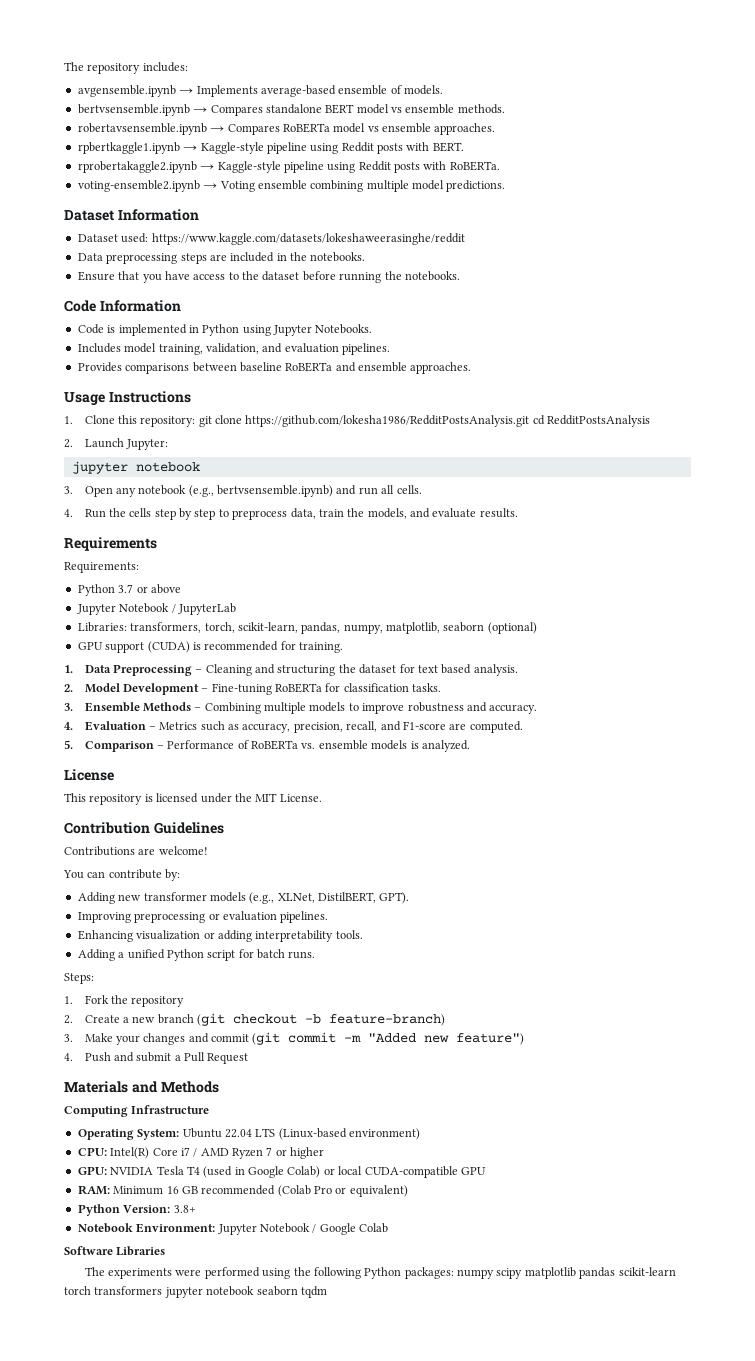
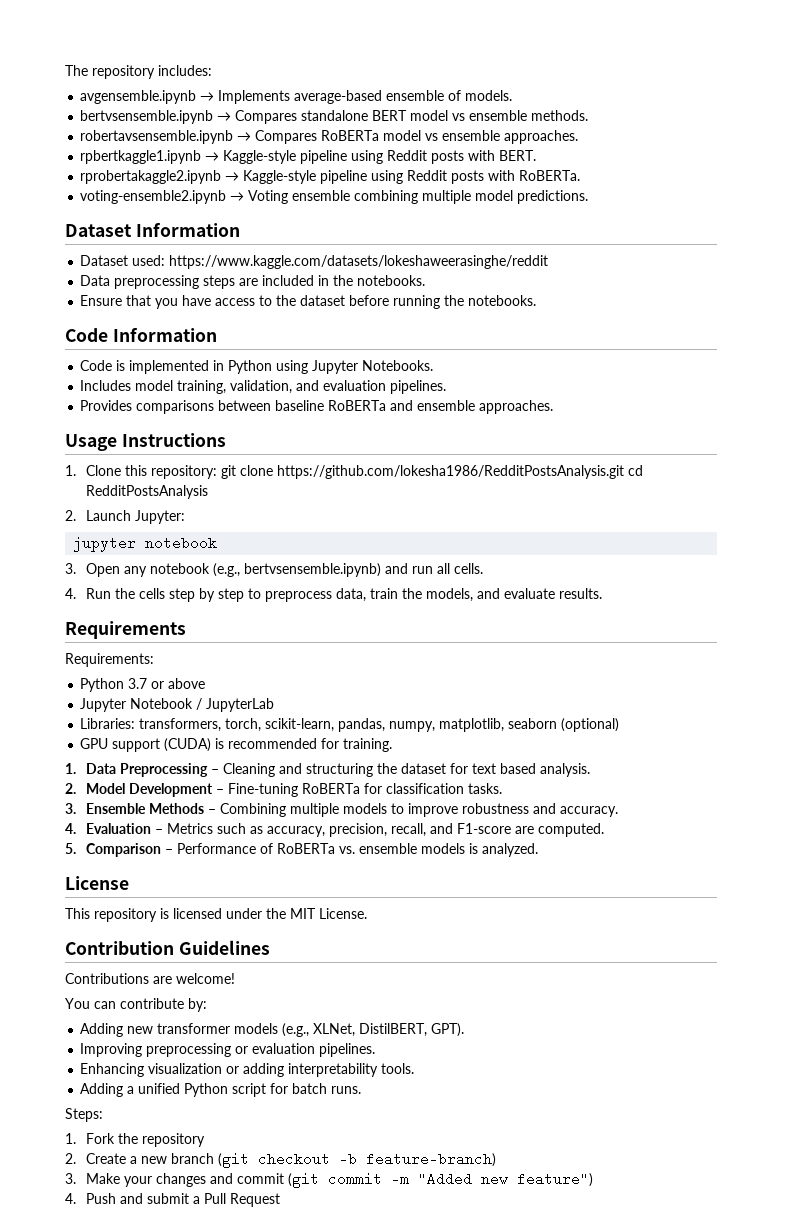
[64,1081,219,1093] [64,1105,210,1117] [77,1128,420,1140] [77,1147,325,1159] [77,1166,486,1178] [77,1185,408,1197] [77,1204,196,1216] [77,1223,388,1235] [64,1246,166,1256] [84,1267,676,1279] [64,1286,327,1298] // Materials and Methods // Computing Infrastructure // Operating System: Ubuntu 22.04 LTS (Linux-based environment) // CPU: Intel(R) Core i7 / AMD Ryzen 7 or higher // GPU: NVIDIA Tesla T4 (used in Google Colab) or local CUDA-compatible GPU // RAM: Minimum 16 GB recommended (Colab Pro or equivalent) // Python Version: 3.8+ // Notebook Environment: Jupyter Notebook / Google Colab // Software Libraries // The experiments were performed using the following Python packages: numpy scipy matplotlib pandas scikit-learn torch transformers jupyter notebook seaborn tqdm -> (280, 1200) none

